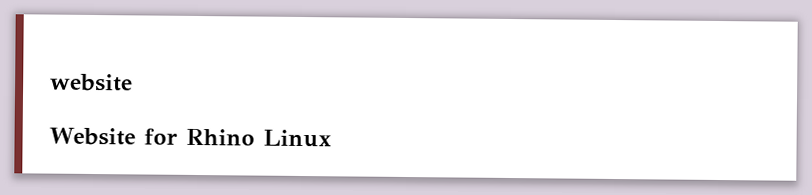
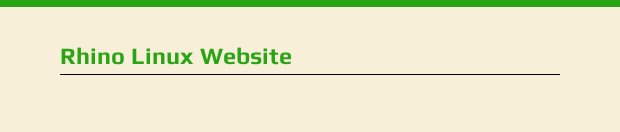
[50,73,133,92] [49,127,178,146] website // Website for -> (60, 56) none
(332, 138) none -> [199,47,292,65] Website

